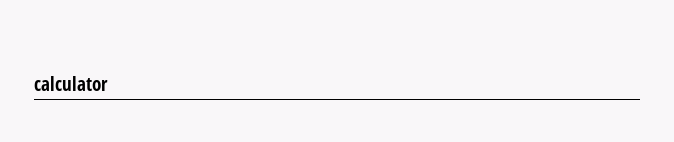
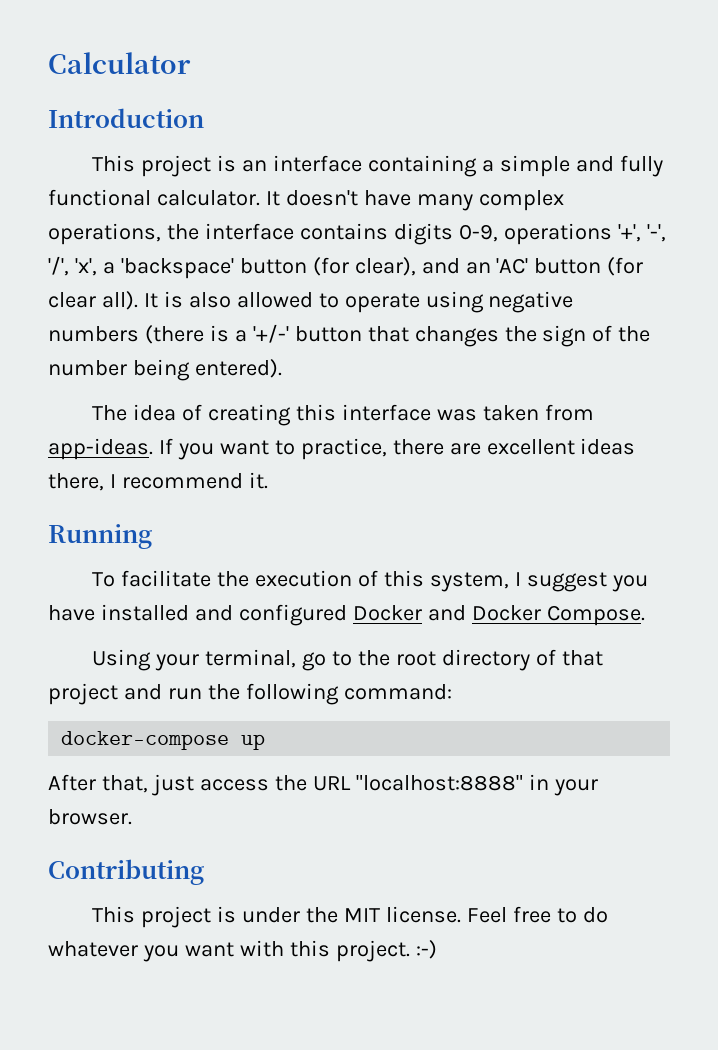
[34,76,108,91] calculator -> [48,52,191,74] [48,108,204,128] [92,155,663,177] [48,189,564,211] [48,223,666,245] [48,256,644,279] [48,291,574,313] [48,324,651,347] [48,359,282,381] [92,404,594,426] [48,438,636,460] [48,472,268,491] [48,524,152,549] [92,570,648,592] [48,604,645,626] [92,649,603,671] [48,683,452,705] [61,731,266,750] [48,774,598,796] [48,809,132,825] [48,859,204,885] [92,906,608,928] [48,940,437,962] Calculator // Introduction // This project is an interface containing a simple and fully functional calculator. It doesn't have many complex operations, the interface contains digits 0-9, operations '+', '-', '/', 'x', a 'backspace' button (for clear), and an 'AC' button (for clear all). It is also allowed to operate using negative numbers (there is a '+/-' button that changes the sign of the number being entered). // The idea of creating this interface was taken from app-ideas. If you want to practice, there are excellent ideas there, I recommend it. // Running // To facilitate the execution of this system, I suggest you have installed and configured Docker and Docker Compose. // Using your terminal, go to the root directory of that project and run the following command: // docker-compose up // After that, just access the URL "localhost:8888" in your browser. // Contributing // This project is under the MIT license. Feel free to do whatever you want with this project. :-)

